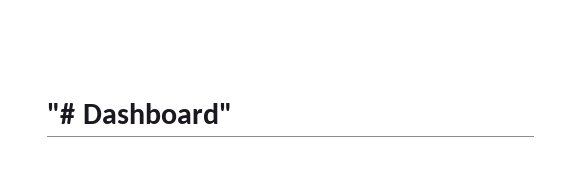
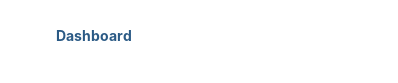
[47,103,232,124] "# Dashboard" -> [56,30,132,41] Dashboard

